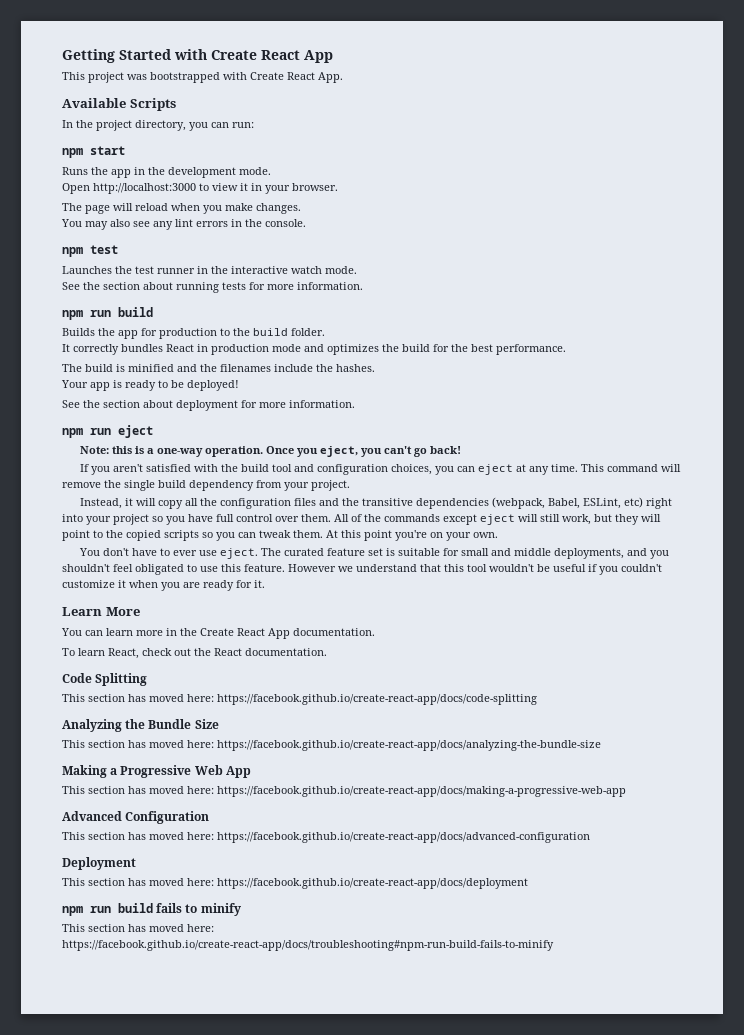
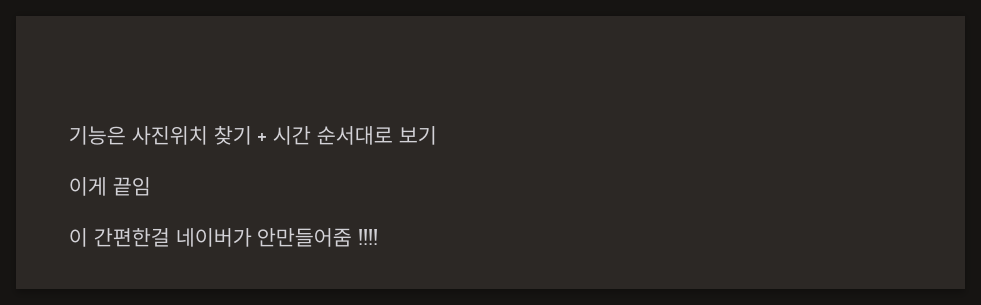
[62,49,333,63] [62,72,343,83] [62,98,176,111] [62,120,254,131] [62,146,125,158] [62,167,271,178] [62,183,338,194] [62,203,301,214] [61,219,306,230] [62,245,118,257] [62,266,357,274] [62,282,363,293] [62,307,153,320] [62,328,325,339] [62,344,566,355] [62,364,375,372] [61,380,239,391] [62,400,355,411] [62,425,153,438] [80,446,462,457] [80,464,682,475] [62,480,350,491] [80,497,673,509] [62,514,661,525] [62,530,498,541] [79,548,670,559] [62,564,662,575] [62,580,265,591] [62,607,140,616] [61,628,375,639] [62,648,327,659] [62,673,148,686] [62,694,537,705] [62,719,219,732] [62,740,601,751] [62,765,251,778] [62,786,626,797] [62,811,210,824] [62,832,590,843] [62,857,136,870] [62,878,528,889] [62,903,241,916] [62,924,214,932] [62,940,554,951] Getting Started with Create React App // This project was bootstrapped with Create React App. // Available Scripts // In the project directory, you can run: // npm start // Runs the app in the development mode. // Open http://localhost:3000 to view it in your browser. // The page will reload when you make changes. // You may also see any lint errors in the console. // npm test // Launches the test runner in the interactive watch mode. // See the section about running tests for more information. // npm run build // Builds the app for production to the build folder. // It correctly bundles React in production mode and optimizes the build for the best performance. // The build is minified and the filenames include the hashes. // Your app is ready to be deployed! // See the section about deployment for more information. // npm run eject // Note: this is a one-way operation. Once you eject, you can't go back! // If you aren't satisfied with the build tool and configuration choices, you can eject at any time. This command will remove the single build dependency from your project. // Instead, it will copy all the configuration files and the transitive dependencies (webpack, Babel, ESLint, etc) right into your project so you have full control over them. All of the commands except eject will still work, but they will point to the copied scripts so you can tweak them. At this point you're on your own. // You don't have to ever use eject. The curated feature set is suitable for small and middle deployments, and you shouldn't feel obligated to use this feature. However we understand that this tool wouldn't be useful if you couldn't customize it when you are ready for it. // Learn More // You can learn more in the Create React App documentation. // To learn React, check out the React documentation. // Code Splitting // This section has moved here: https://facebook.github.io/create-react-app/docs/code-splitting // Analyzing the Bundle Size // This section has moved here: https://facebook.github.io/create-react-app/docs/analyzing-the-bundle-size // Making a Progressive Web App // This section has moved here: https://facebook.github.io/create-react-app/docs/making-a-progressive-web-app // Advanced Configuration // This section has moved here: https://facebook.github.io/create-react-app/docs/advanced-configuration // Deployment // This section has moved here: https://facebook.github.io/create-react-app/docs/deployment // npm run build fails to minify // This section has moved here: https://facebook.github.io/create-react-app/docs/troubleshooting#npm-run-build-fails-to-minify -> [69,125,437,145] [69,177,151,196] [69,228,379,247] 기능은 사진위치 찾기 + 시간 순서대로 보기 // 이게 끝임 // 이 간편한걸 네이버가 안만들어줌 !!!!

